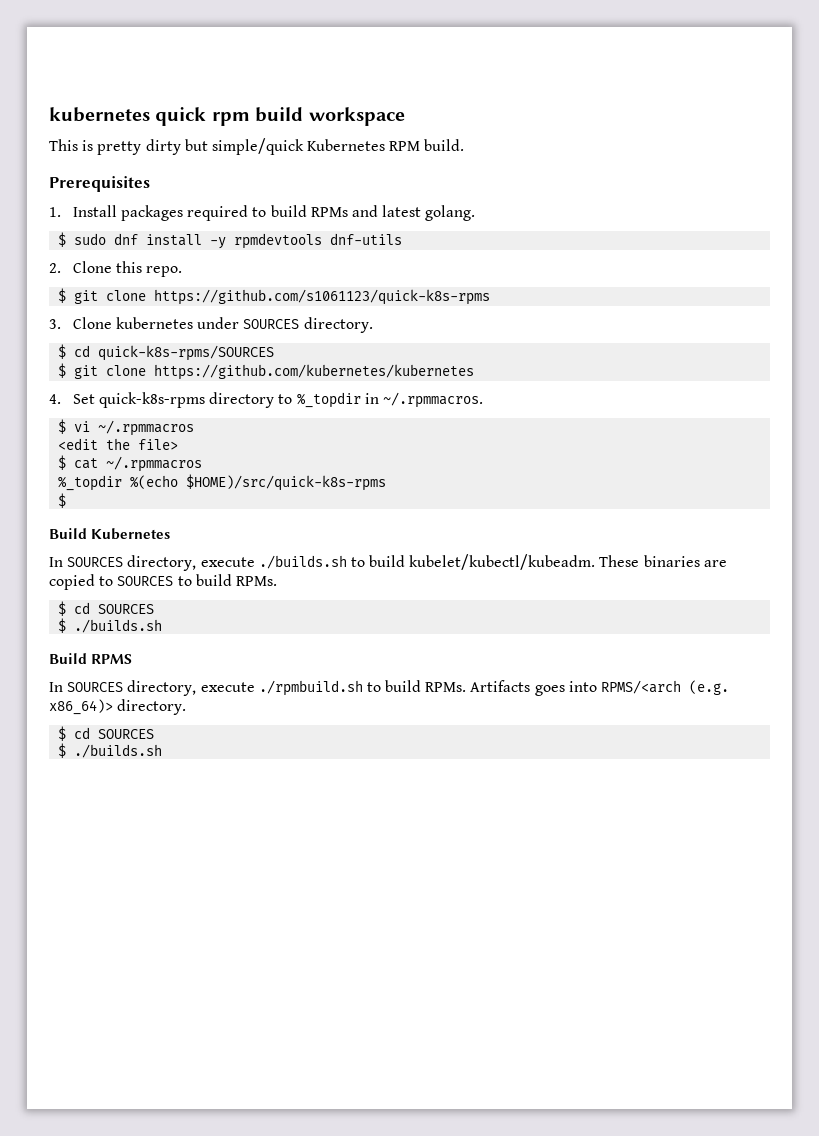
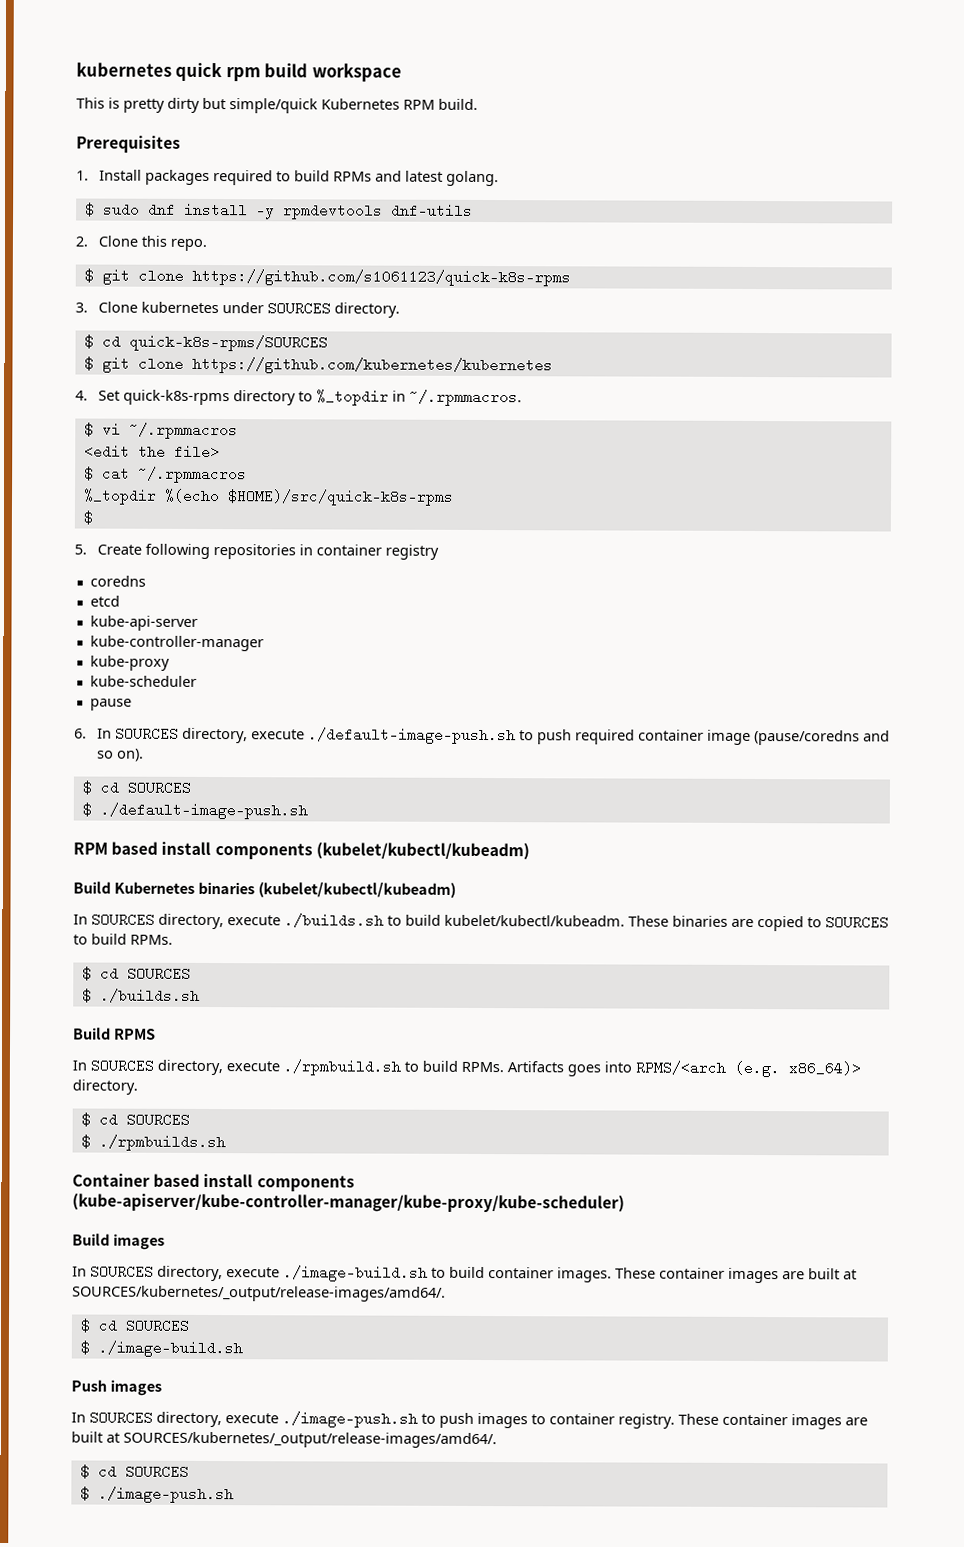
(67, 500) none -> [74,543,440,560] [89,575,146,587] [89,595,120,607] [89,615,198,631] [89,635,264,652] [89,655,170,671] [89,675,197,687] [89,698,132,711] [74,726,891,746] [97,748,145,762] [81,780,191,795] [81,802,308,820] [73,841,530,861] // 5. Create following repositories in container registry // coredns // etcd // kube-api-server // kube-controller-manager // kube-proxy // kube-scheduler // pause // 6. In SOURCES directory, execute ./default-image-push.sh to push required container image (pause/coredns and so on). // $ cd SOURCES // $ ./default-image-push.sh // RPM based install components (kubelet/kubectl/kubeadm)
(171, 534) none -> [197,881,456,898] binaries (kubelet/kubectl/kubeadm)
[74,744,163,758] ./builds.sh -> [98,1134,226,1152] [72,1173,355,1192] [72,1193,625,1213] [72,1233,165,1250] [72,1264,857,1284] [72,1285,446,1302] [79,1318,189,1333] [79,1340,243,1358] [71,1379,162,1396] [71,1410,868,1430] [71,1431,497,1449] [79,1464,189,1479] [79,1486,234,1504] ./rpmbuilds.sh // Container based install components (kube-apiserver/kube-controller-manager/kube-proxy/kube-scheduler) // Build images // In SOURCES directory, execute ./image-build.sh to build container images. These container images are built at SOURCES/kubernetes/_output/release-images/amd64/. // $ cd SOURCES // $ ./image-build.sh // Push images // In SOURCES directory, execute ./image-push.sh to push images to container registry. These container images are built at SOURCES/kubernetes/_output/release-images/amd64/. // $ cd SOURCES // $ ./image-push.sh

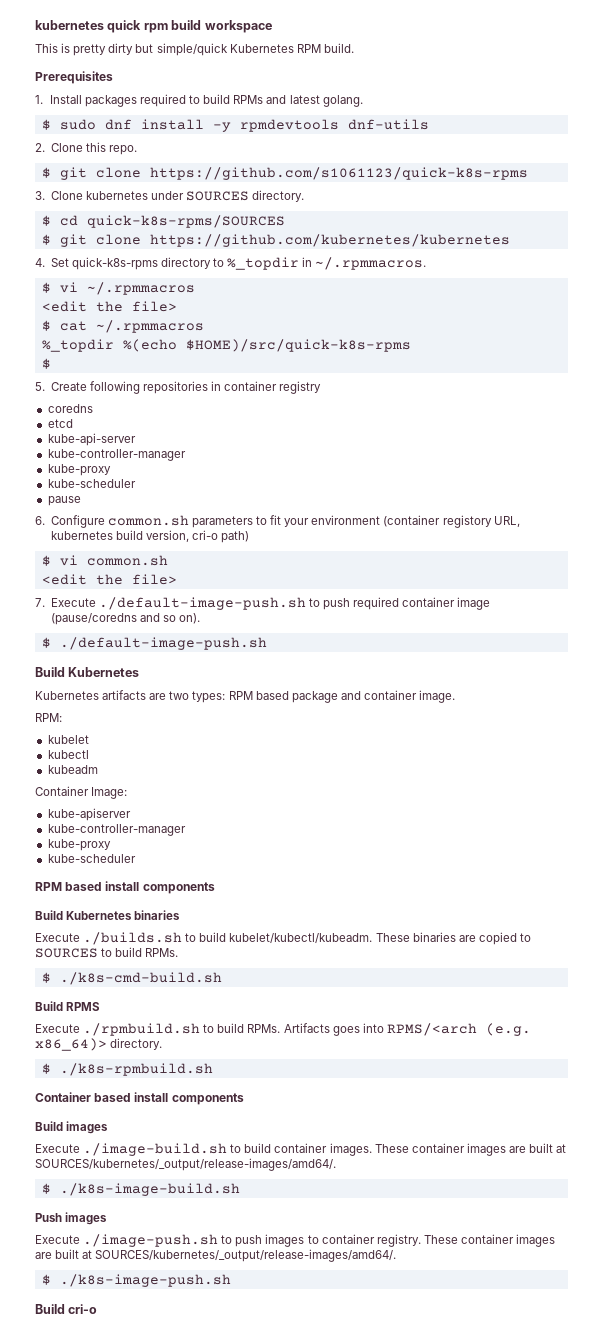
[97,726,306,744] In SOURCES directory, execute -> [50,515,520,528] [50,530,250,543] [41,555,168,566] [41,574,177,585] [35,598,96,607] Configure common.sh parameters to fit your environment (container registory URL, kubernetes build version, cri-o path) // $ vi common.sh // <edit the file> // 7. Execute
[99,780,191,795] [81,802,308,820] cd SOURCES // $ ./default-image-push.sh -> [59,637,267,650] [35,667,140,677] [35,690,456,703] [35,713,62,722] [47,735,89,744] [47,750,89,759] [47,765,98,774] [35,786,128,799] [47,808,131,821] [47,824,186,836] [47,839,111,851] [47,854,136,863] ./default-image-push.sh // Build Kubernetes // Kubernetes artifacts are two types: RPM based package and container image. // RPM: // kubelet // kubectl // kubeadm // Container Image: // kube-apiserver // kube-controller-manager // kube-proxy // kube-scheduler
[315,842,530,861] (kubelet/kubectl/kubeadm) -> (215, 888) none
[257,882,456,898] [73,912,281,930] (kubelet/kubectl/kubeadm) // In SOURCES directory, execute -> [35,933,80,942] // Execute
[99,966,191,981] [81,988,200,1003] [73,1027,156,1040] [72,1058,280,1076] cd SOURCES // $ ./builds.sh // Build RPMS // In SOURCES directory, execute -> [59,972,222,985] [35,1001,101,1011] [35,1024,80,1033] ./k8s-cmd-build.sh // Build RPMS // Execute
[98,1112,190,1127] [80,1134,226,1152] cd SOURCES // $ ./rpmbuilds.sh -> [59,1063,213,1076] ./k8s-rpmbuild.sh
[72,1193,625,1213] (kube-apiserver/kube-controller-manager/kube-proxy/kube-scheduler) -> (244, 1099) none
[72,1264,280,1282] In SOURCES directory, execute -> [35,1144,80,1153] Execute
[97,1318,189,1333] [79,1340,243,1358] [71,1379,162,1396] [71,1410,279,1428] cd SOURCES // $ ./image-build.sh // Push images // In SOURCES directory, execute -> [59,1183,240,1196] [35,1212,108,1225] [35,1235,80,1244] ./k8s-image-build.sh // Push images // Execute
[97,1464,189,1479] [79,1486,234,1504] cd SOURCES // $ ./image-push.sh -> [59,1274,231,1287] [35,1304,98,1314] ./k8s-image-push.sh // Build cri-o

